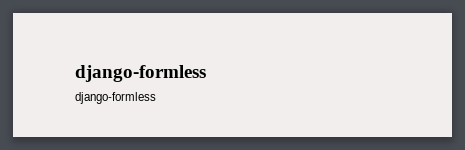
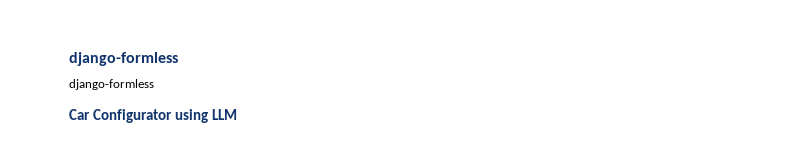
(156, 98) none -> [69,109,237,123] // Car Configurator using LLM

